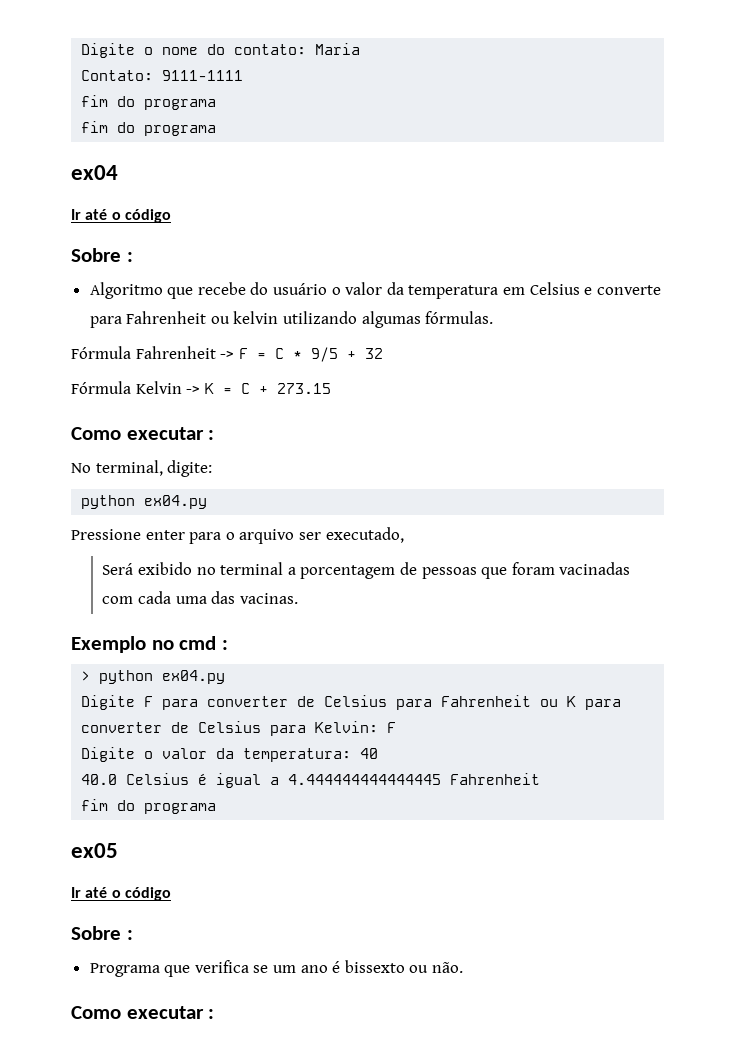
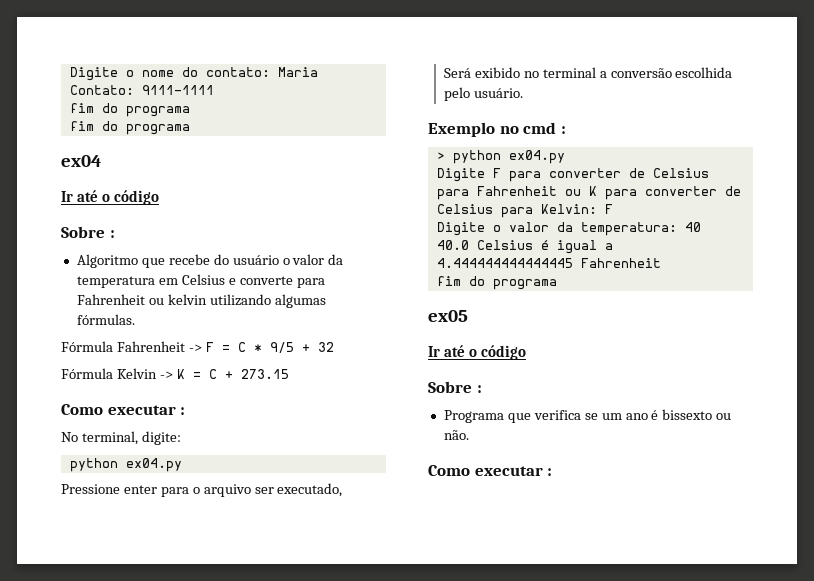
[300,562,631,579] [102,591,298,604] porcentagem de pessoas que foram vacinadas com cada uma das vacinas. -> [610,67,733,78] [443,87,523,101] conversão escolhida pelo usuário.

